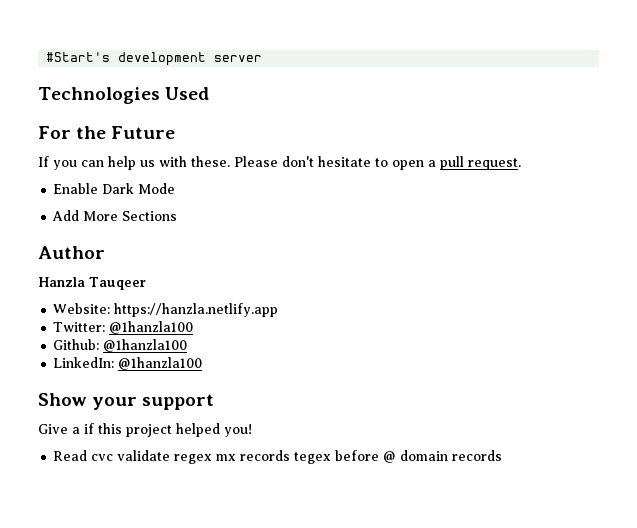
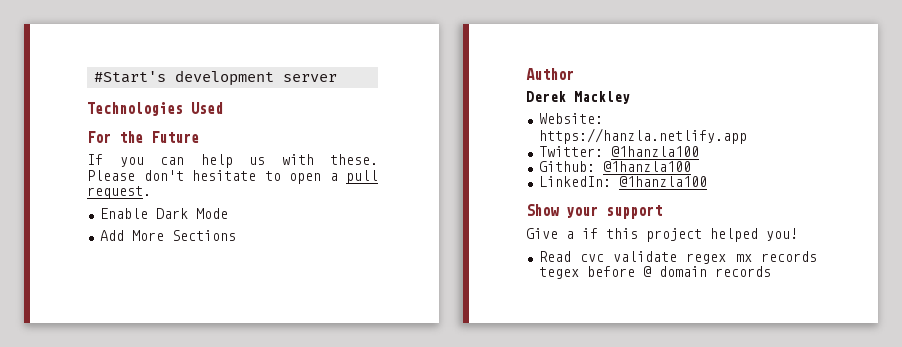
[38,277,146,290] Hanzla Tauqeer -> [526,91,630,104] Derek Mackley

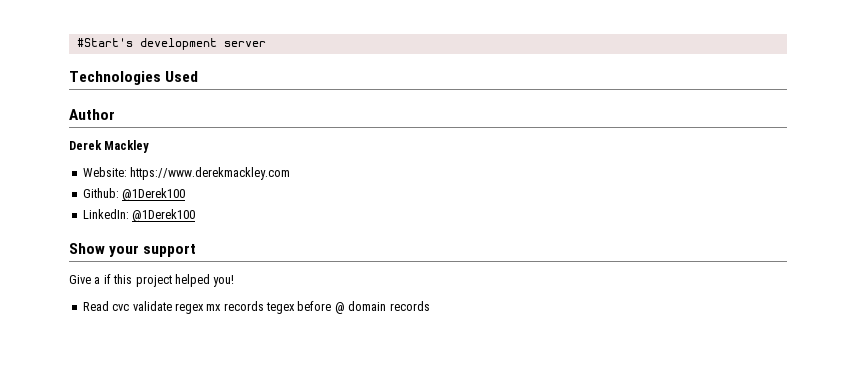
[87,131,199,143] [87,154,378,168] [87,170,378,184] [87,186,151,199] [99,208,228,219] [99,230,236,241] // For the Future // If you can help us with these. Please don't hesitate to open a pull request. // Enable Dark Mode // Add More Sections -> (199, 76) none
[538,128,747,144] [538,146,699,157] https://hanzla.netlify.app // Twitter: @1hanzla100 -> [130,167,291,180] https://www.derekmackley.com
[602,161,691,172] @1hanzla100 -> [122,188,186,201] @1Derek100
[618,176,707,187] @1hanzla100 -> [132,209,196,222] @1Derek100

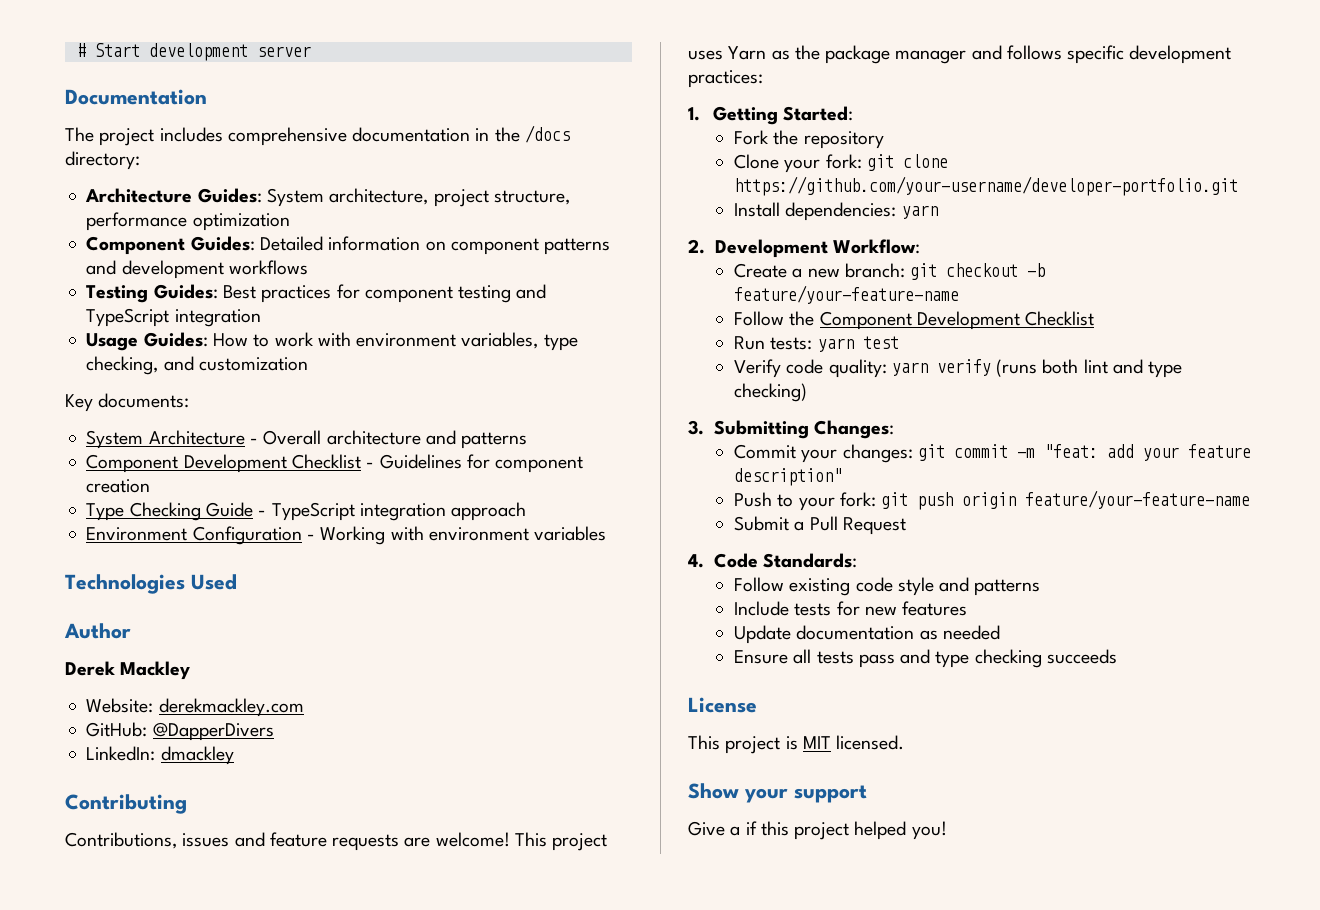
[76,38,133,47] #Start's -> [76,43,140,57] # Start
(266, 44) none -> [65,89,207,105] [65,125,570,146] [65,151,140,170] [85,188,570,207] [86,212,290,231] [86,236,611,255] [86,260,308,279] [86,284,547,303] [86,308,261,327] [86,332,578,351] [86,356,308,375] [65,393,190,412] [86,430,528,449] [86,454,584,473] [86,479,151,493] [86,502,527,521] [86,526,607,545] // Documentation // The project includes comprehensive documentation in the /docs directory: // Architecture Guides: System architecture, project structure, performance optimization // Component Guides: Detailed information on component patterns and development workflows // Testing Guides: Best practices for component testing and TypeScript integration // Usage Guides: How to work with environment variables, type checking, and customization // Key documents: // System Architecture - Overall architecture and patterns // Component Development Checklist - Guidelines for component creation // Type Checking Guide - TypeScript integration approach // Environment Configuration - Working with environment variables
[130,167,291,180] [82,188,186,201] [82,209,196,222] https://www.derekmackley.com // Github: @1Derek100 // LinkedIn: @1Derek100 -> [158,698,304,717] [86,722,274,741] [86,746,234,765] [65,794,187,814] [65,832,608,851] [688,45,1232,64] [688,70,763,88] [688,106,853,125] [733,130,884,149] [733,154,948,173] [733,176,1238,196] [733,202,938,221] [688,239,921,258] [733,263,1046,280] [733,285,959,304] [733,311,1095,330] [733,336,899,352] [733,359,1183,378] [733,383,807,402] [688,420,895,439] [733,444,1251,463] [733,468,842,486] [733,490,1251,511] [733,516,906,535] [688,553,858,568] [733,577,1041,596] [733,601,968,616] [733,625,1000,644] [733,649,1117,668] [688,697,757,713] [688,735,905,754] derekmackley.com // GitHub: @DapperDivers // LinkedIn: dmackley // Contributing // Contributions, issues and feature requests are welcome! This project uses Yarn as the package manager and follows specific development practices: // 1. Getting Started: // Fork the repository // Clone your fork: git clone https://github.com/your-username/developer-portfolio.git // Install dependencies: yarn // 2. Development Workflow: // Create a new branch: git checkout -b feature/your-feature-name // Follow the Component Development Checklist // Run tests: yarn test // Verify code quality: yarn verify (runs both lint and type checking) // 3. Submitting Changes: // Commit your changes: git commit -m "feat: add your feature description" // Push to your fork: git push origin feature/your-feature-name // Submit a Pull Request // 4. Code Standards: // Follow existing code style and patterns // Include tests for new features // Update documentation as needed // Ensure all tests pass and type checking succeeds // License // This project is MIT licensed.
[82,301,430,314] // Read cvc validate regex mx records tegex before @ domain records -> (947, 830) none

